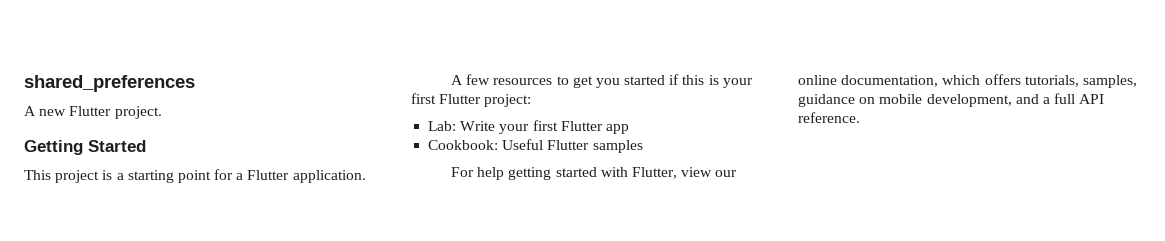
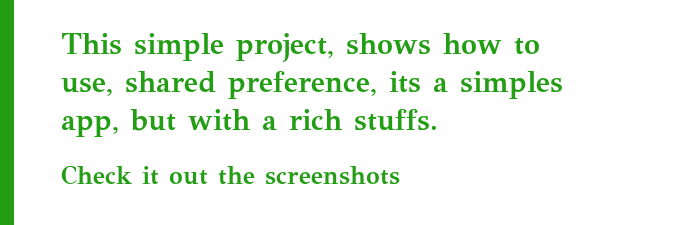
[24,75,195,92] [24,106,162,119] [24,140,146,155] [24,169,366,183] [450,74,753,88] [411,93,532,107] [428,120,629,134] [428,139,643,153] [450,167,738,180] [798,74,1137,88] [798,93,1105,107] [798,112,860,123] shared_preferences // A new Flutter project. // Getting Started // This project is a starting point for a Flutter application. // A few resources to get you started if this is your first Flutter project: // Lab: Write your first Flutter app // Cookbook: Useful Flutter samples // For help getting started with Flutter, view our online documentation, which offers tutorials, samples, guidance on mobile development, and a full API reference. -> [61,33,540,62] [61,71,563,99] [61,109,438,137] [61,165,400,185] This simple project, shows how to use, shared preference, its a simples app, but with a rich stuffs. // Check it out the screenshots

